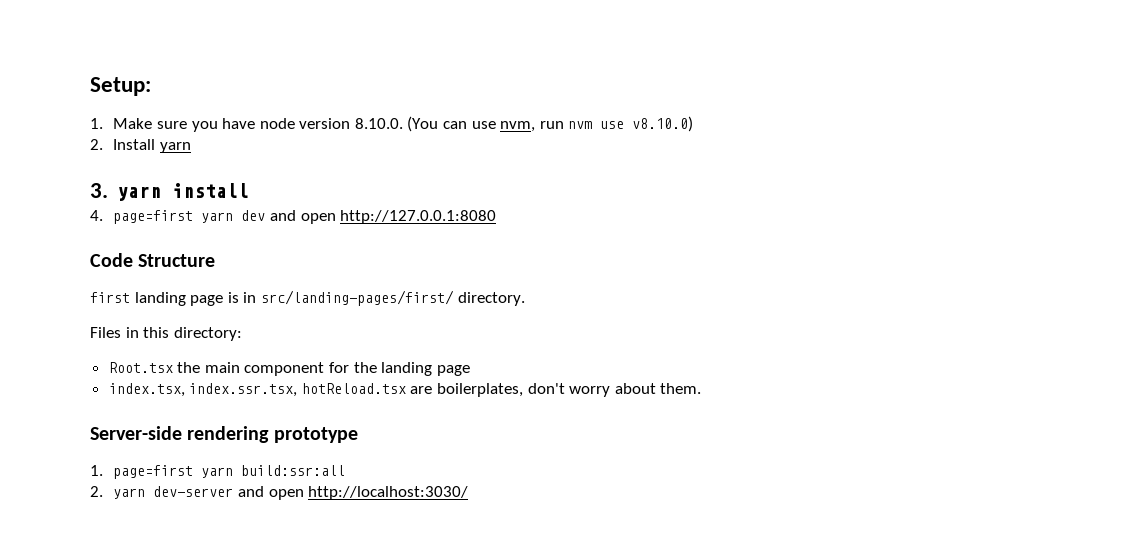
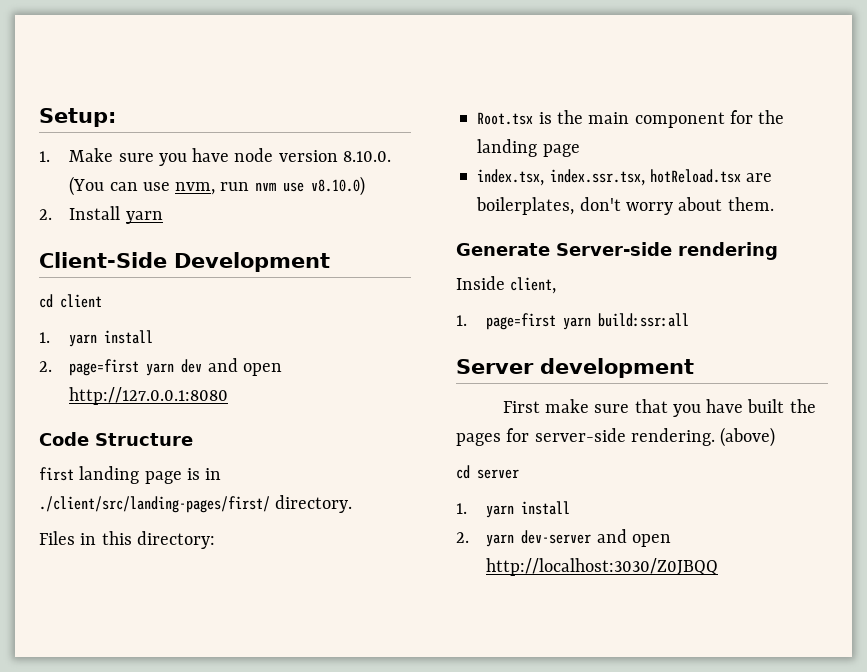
[90,183,249,201] [90,210,103,221] 3. yarn install // 4. -> [39,252,330,272] [39,294,102,308] [39,330,154,347] [39,361,52,372] Client-Side Development // cd client // 1. yarn install // 2.
[260,290,454,306] src/landing-pages/first/ -> [39,496,270,513] ./client/src/landing-pages/first/
(173, 367) none -> [538,112,552,124] is
(702, 388) none -> [456,243,550,256] Generate
[273,427,358,443] prototype -> [456,276,557,294] // Inside client,
(346, 470) none -> [456,358,694,378] [502,399,816,417] [456,427,776,447] [456,465,519,479] [456,501,571,518] // Server development // First make sure that you have built the pages for server-side rendering. (above) // cd server // 1. yarn install
[308,486,469,500] http://localhost:3030/ -> [486,558,719,576] http://localhost:3030/Z0JBQQ

